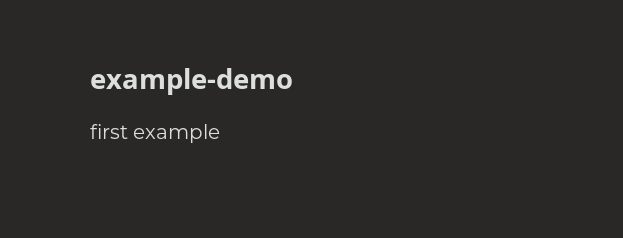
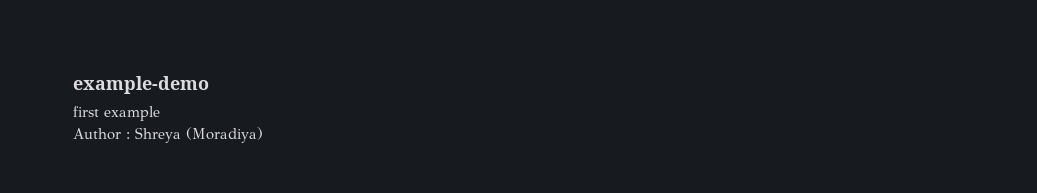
(221, 133) none -> [73,127,263,143] // Author : Shreya (Moradiya)

